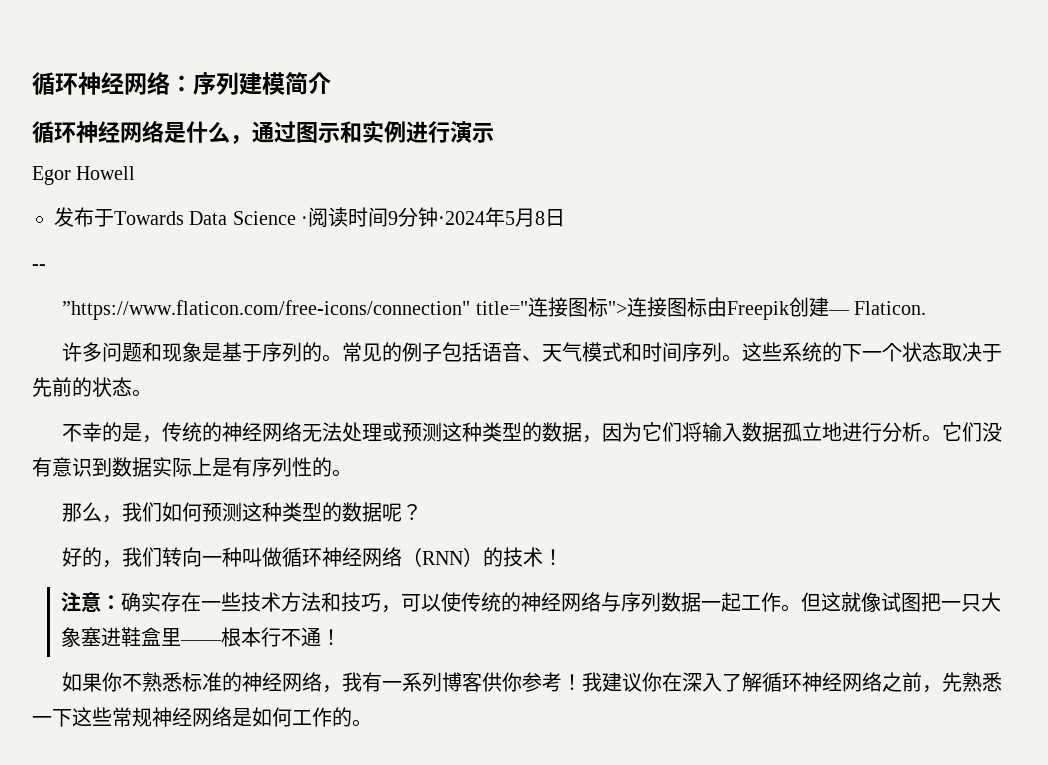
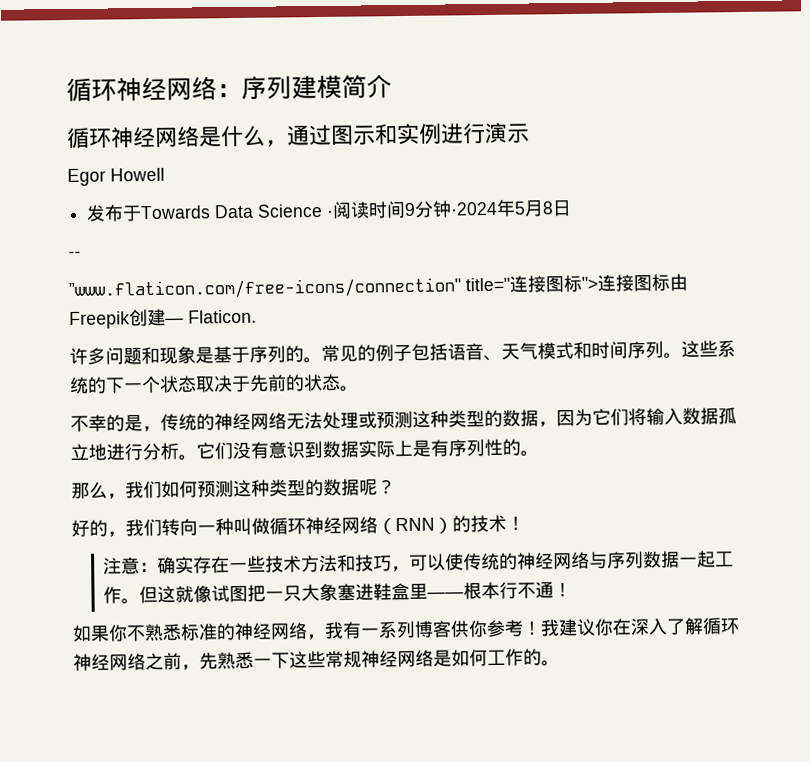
[62,300,471,320] ”https://www.flaticon.com/free-icons/connection" -> [68,277,461,300] ”www.flaticon.com/free-icons/connection"

